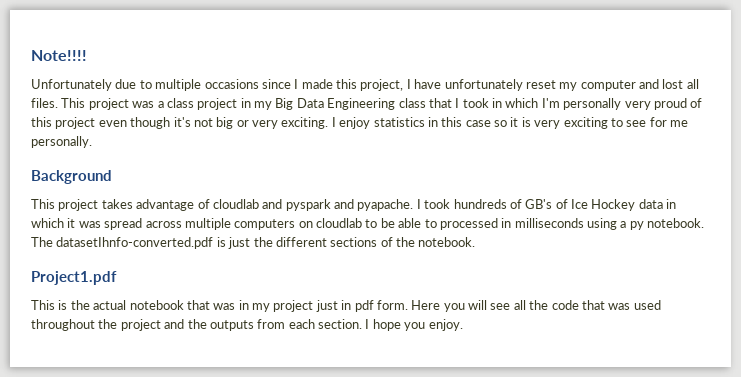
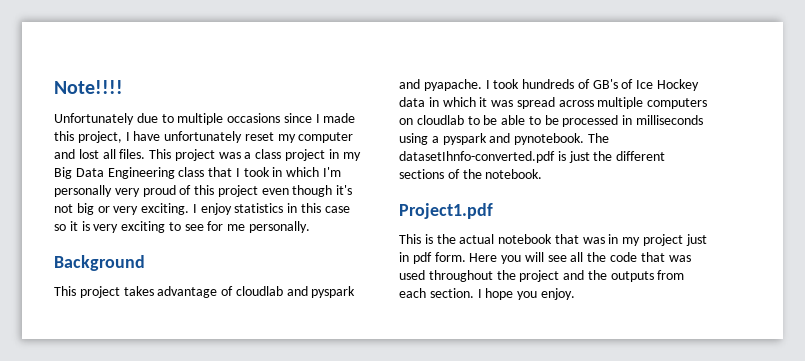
(437, 223) none -> [544,115,559,125] be
[629,218,705,230] py notebook. -> [442,133,585,145] pyspark and pynotebook.

